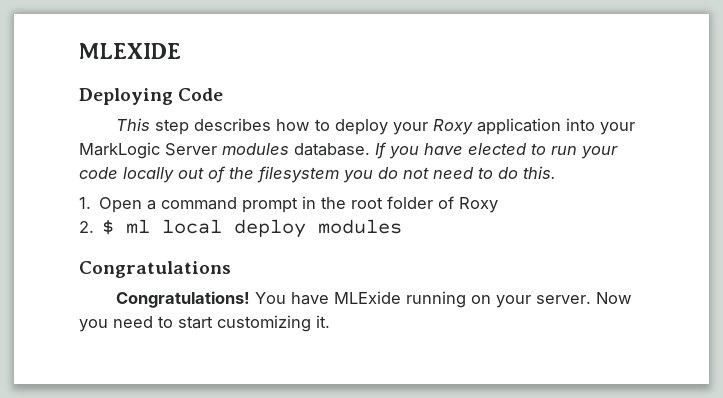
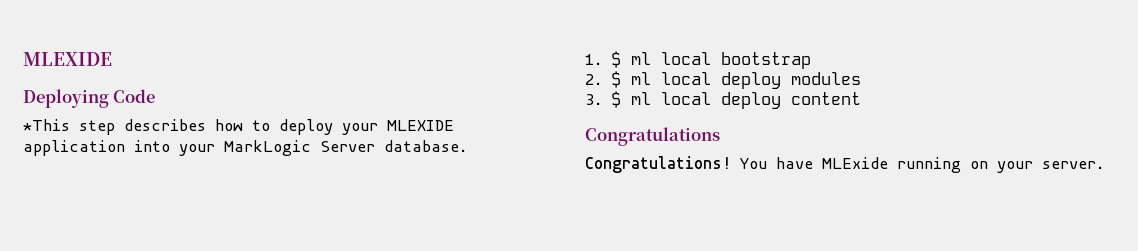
[116,118,151,131] This -> [23,119,70,131] *This
[433,119,474,135] Roxy -> [387,120,454,131] MLEXIDE
[222,143,289,155] modules -> (375, 146) none
[375,142,618,159] [79,166,556,183] [79,196,499,213] If you have elected to run your code locally out of the filesystem you do not need to do this. // 1. Open a command prompt in the root folder of Roxy -> [585,51,812,69] // 1. $ ml local bootstrap
(403, 226) none -> [585,91,862,109] // 3. $ ml local deploy content
[596,292,633,304] [79,315,330,332] Now you need to start customizing it. -> (1105, 165) none

